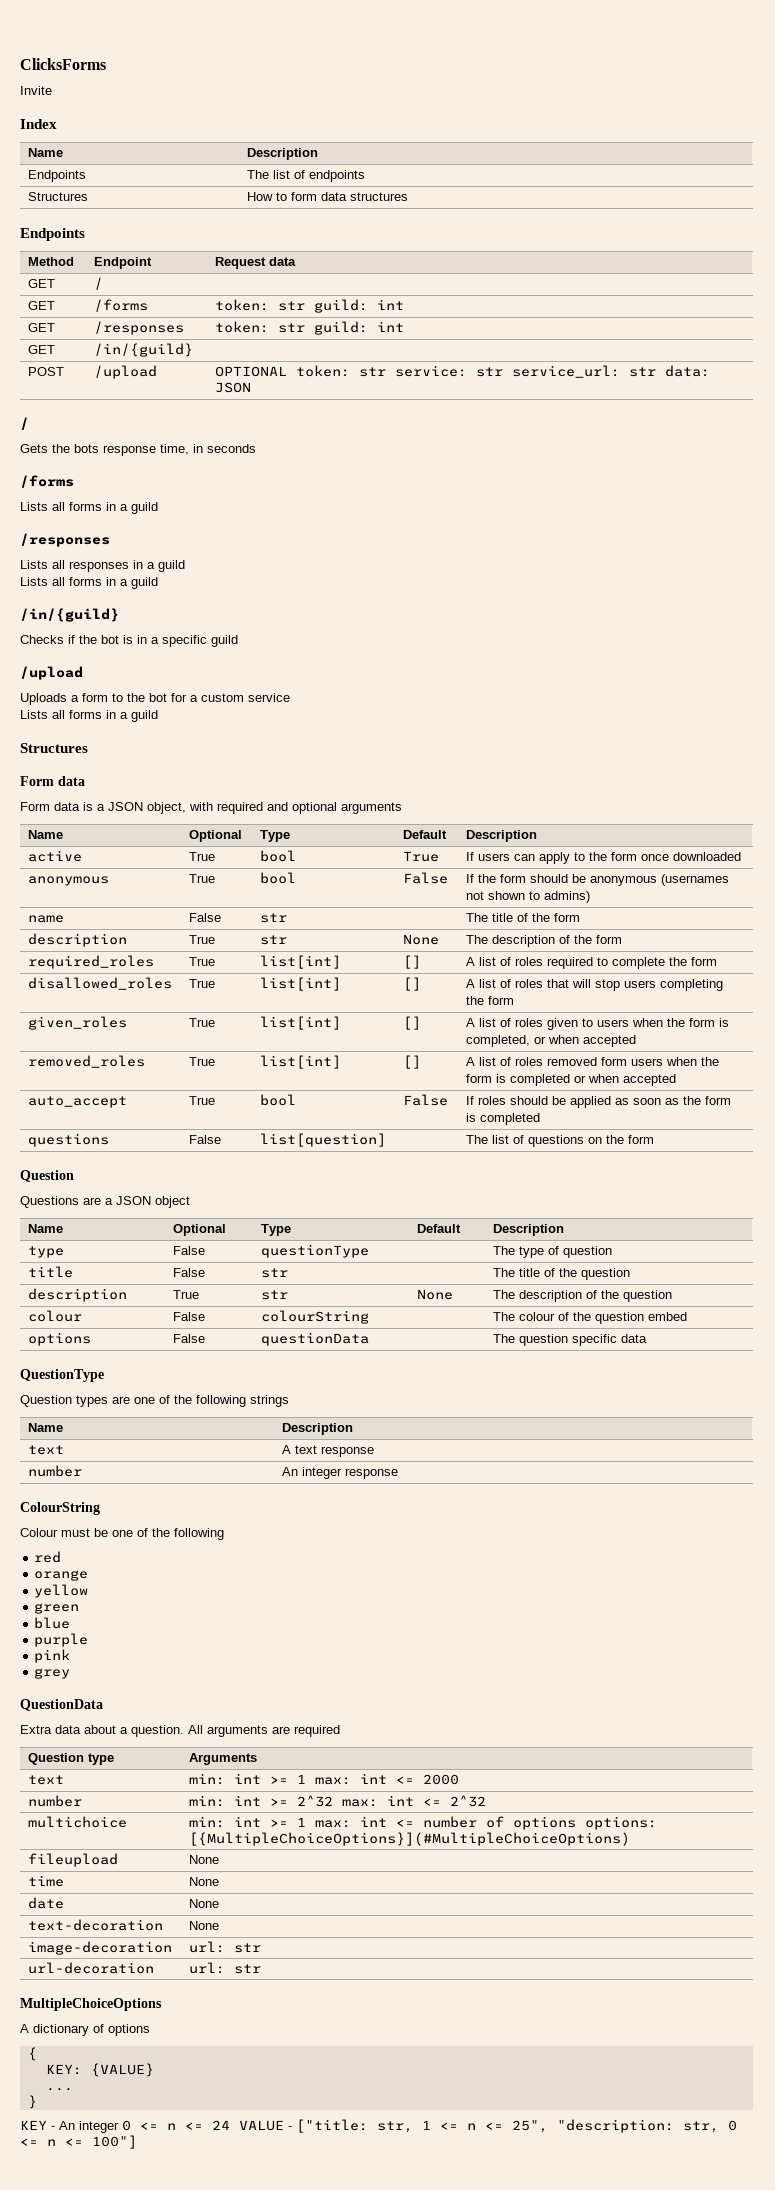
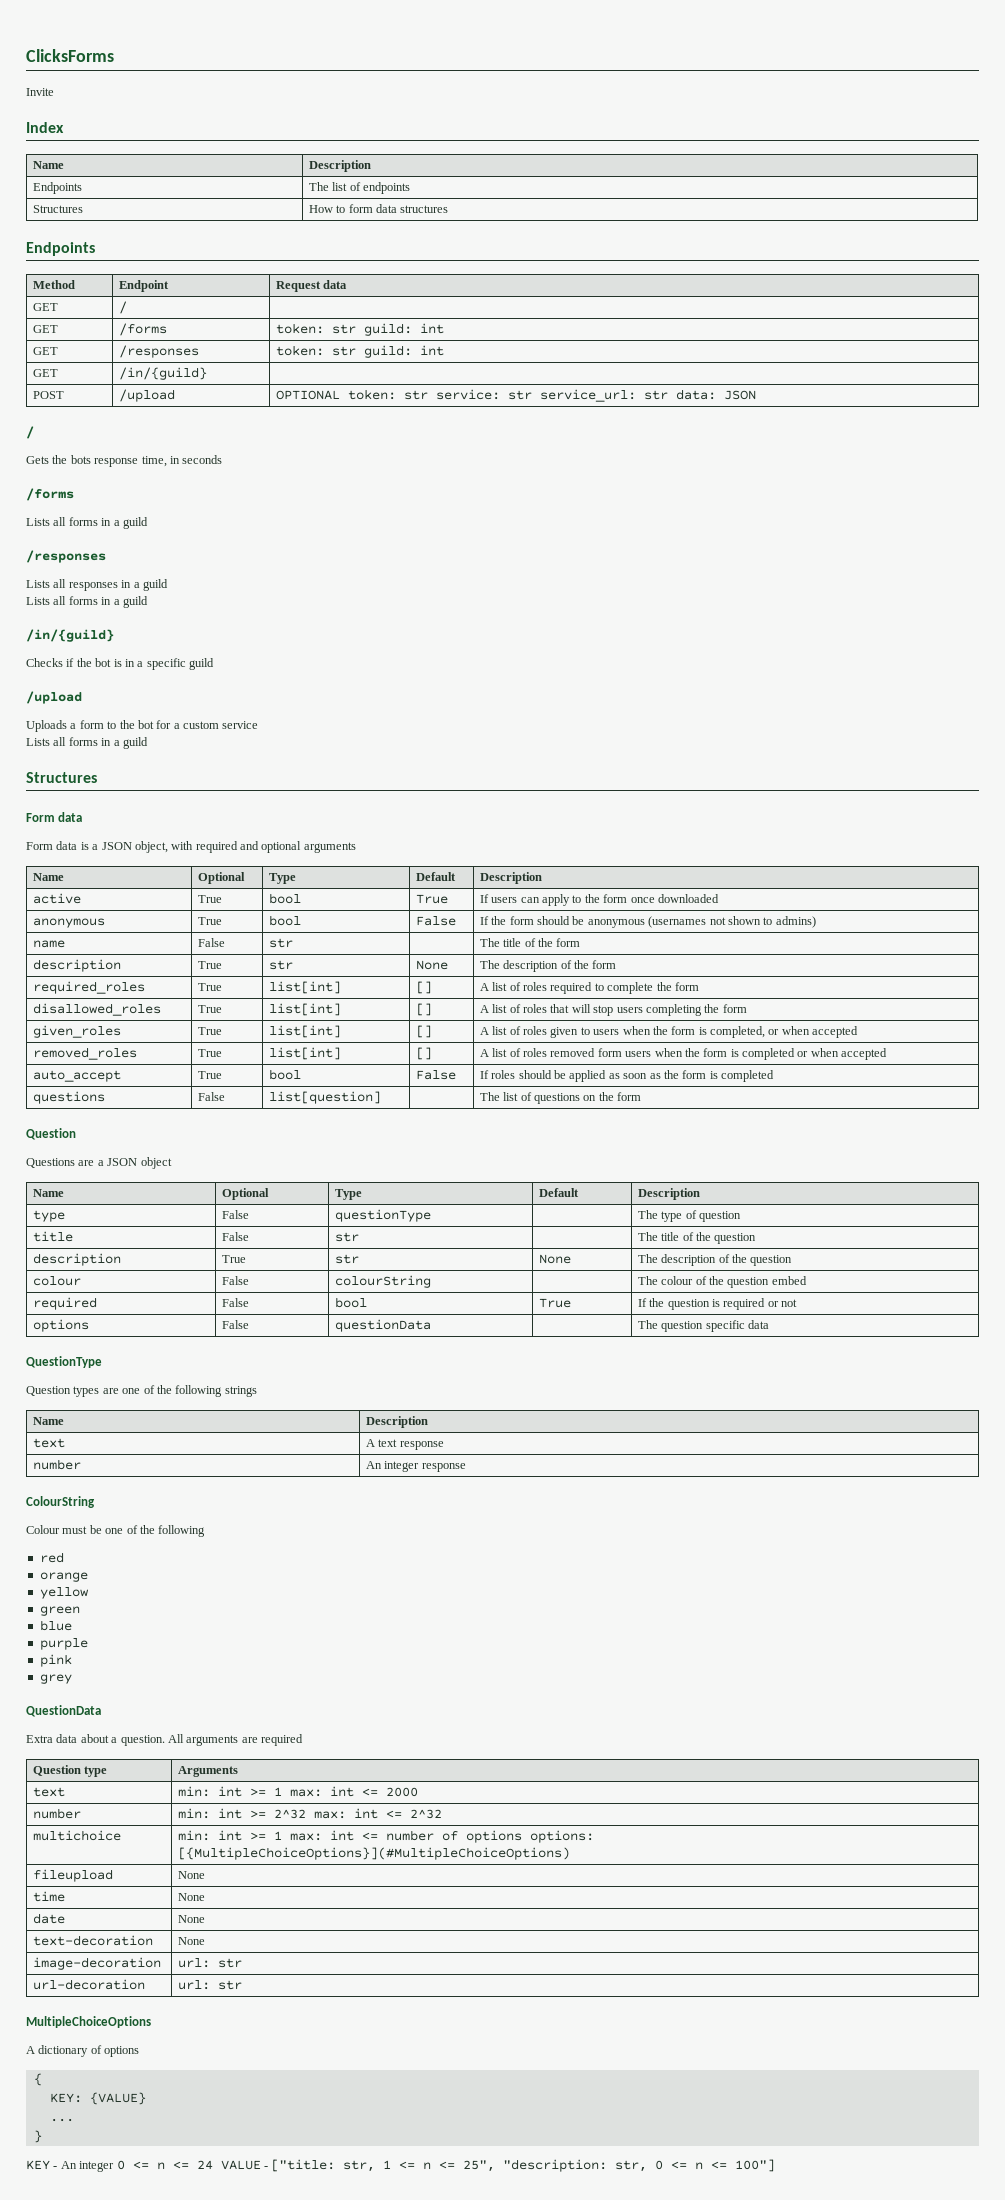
(688, 1316) none -> [32,1297,97,1310] [221,1298,249,1307] [334,1297,367,1308] [538,1298,571,1308] [637,1298,798,1310] // required | False | bool | True | If the question is required or not

